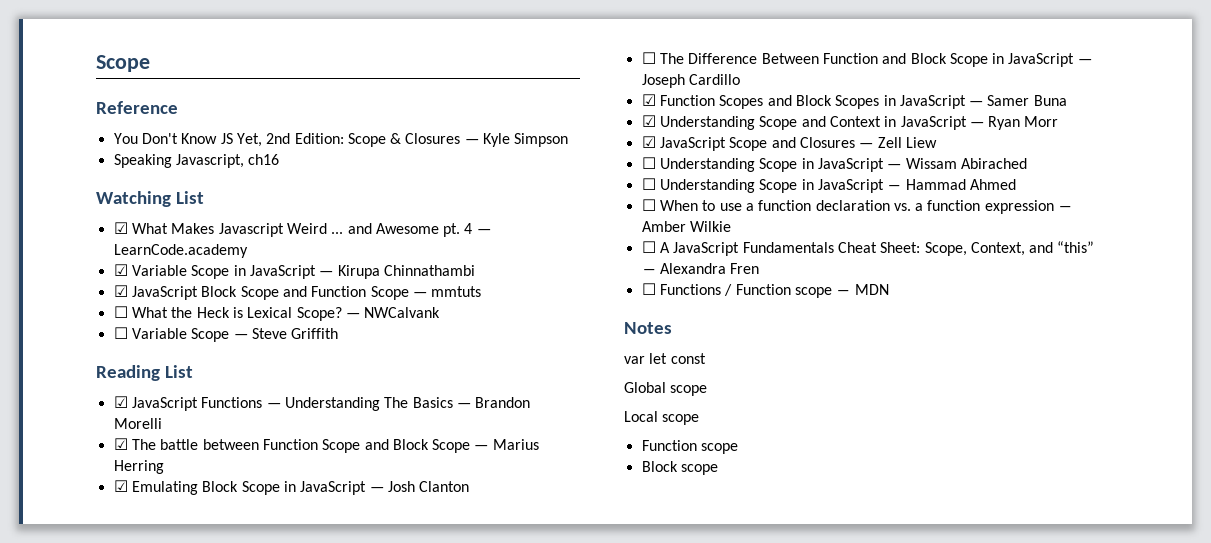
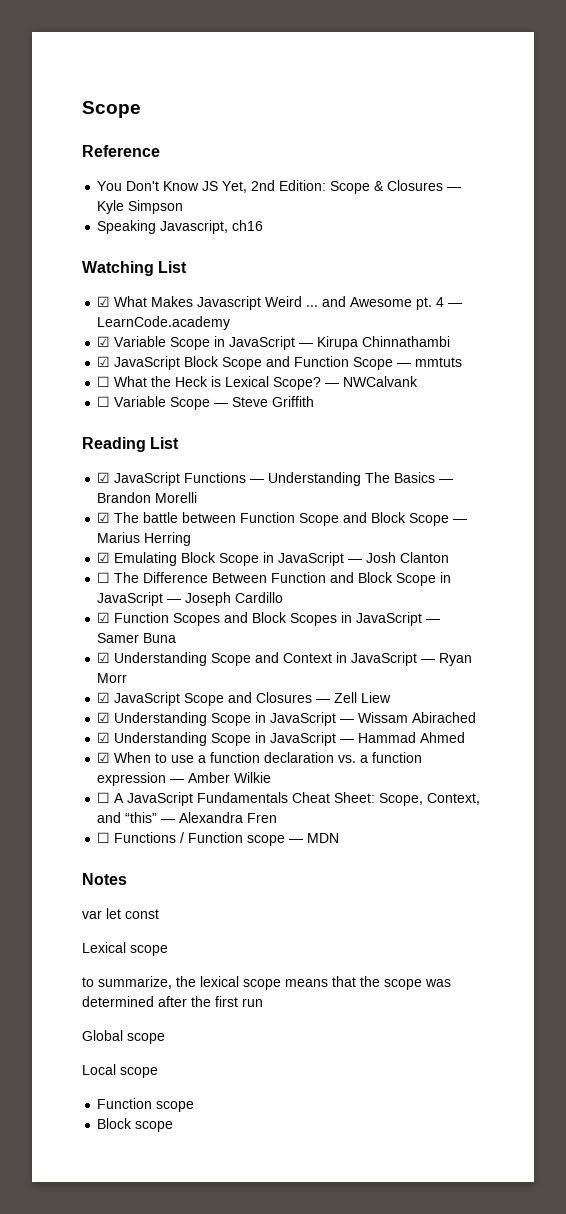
[641,157,656,169] ☐ -> [97,712,111,723] ☑
[641,178,656,190] ☐ -> [97,732,111,743] ☑
[641,199,656,211] ☐ -> [97,752,111,763] ☑
(706, 358) none -> [82,942,168,956] [82,976,451,990] [82,996,263,1007] // Lexical scope // to summarize, the lexical scope means that the scope was determined after the first run

